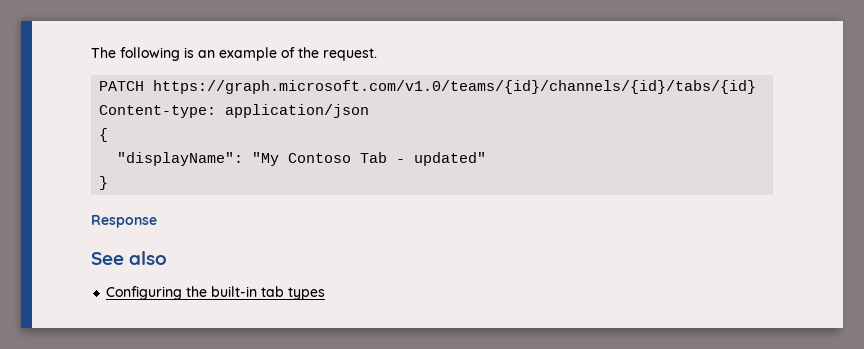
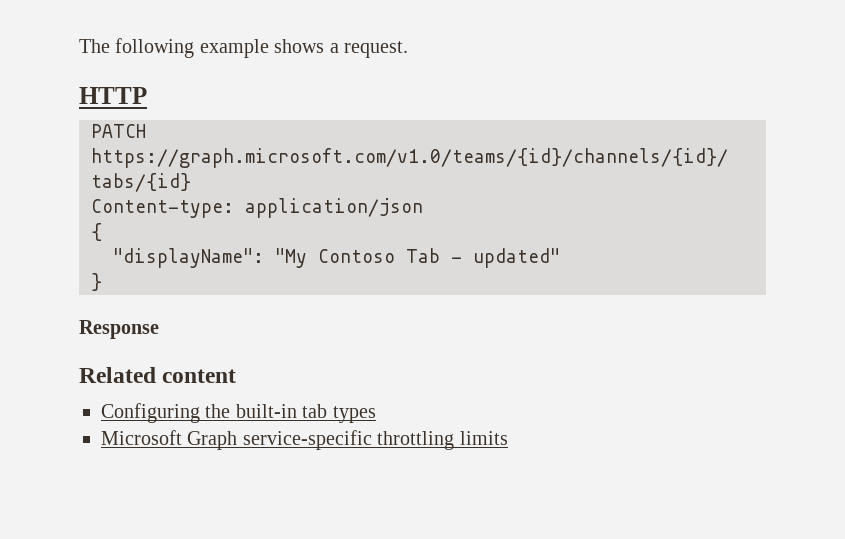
[184,47,319,61] is an example of the -> [199,39,339,58] example shows a
(377, 54) none -> [79,87,147,104] // HTTP
[91,251,168,265] See also -> [79,367,237,383] Related content
(326, 293) none -> [101,430,508,450] // Microsoft Graph service-specific throttling limits

